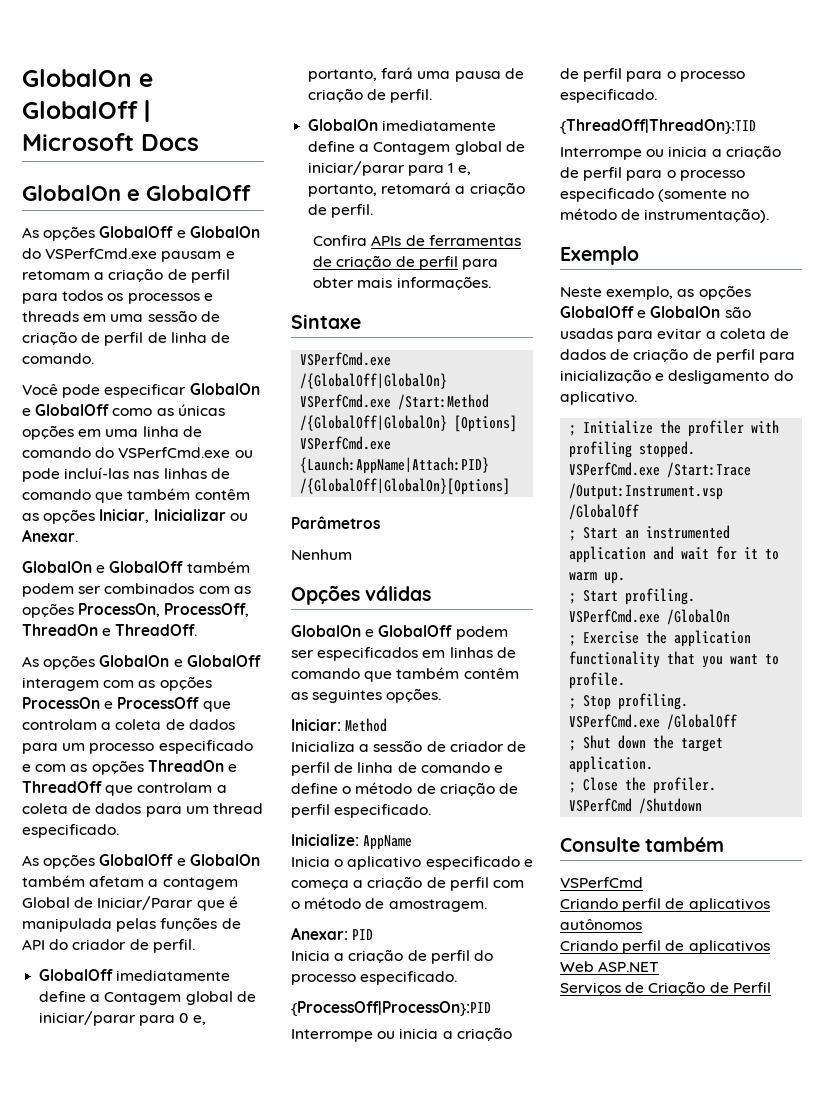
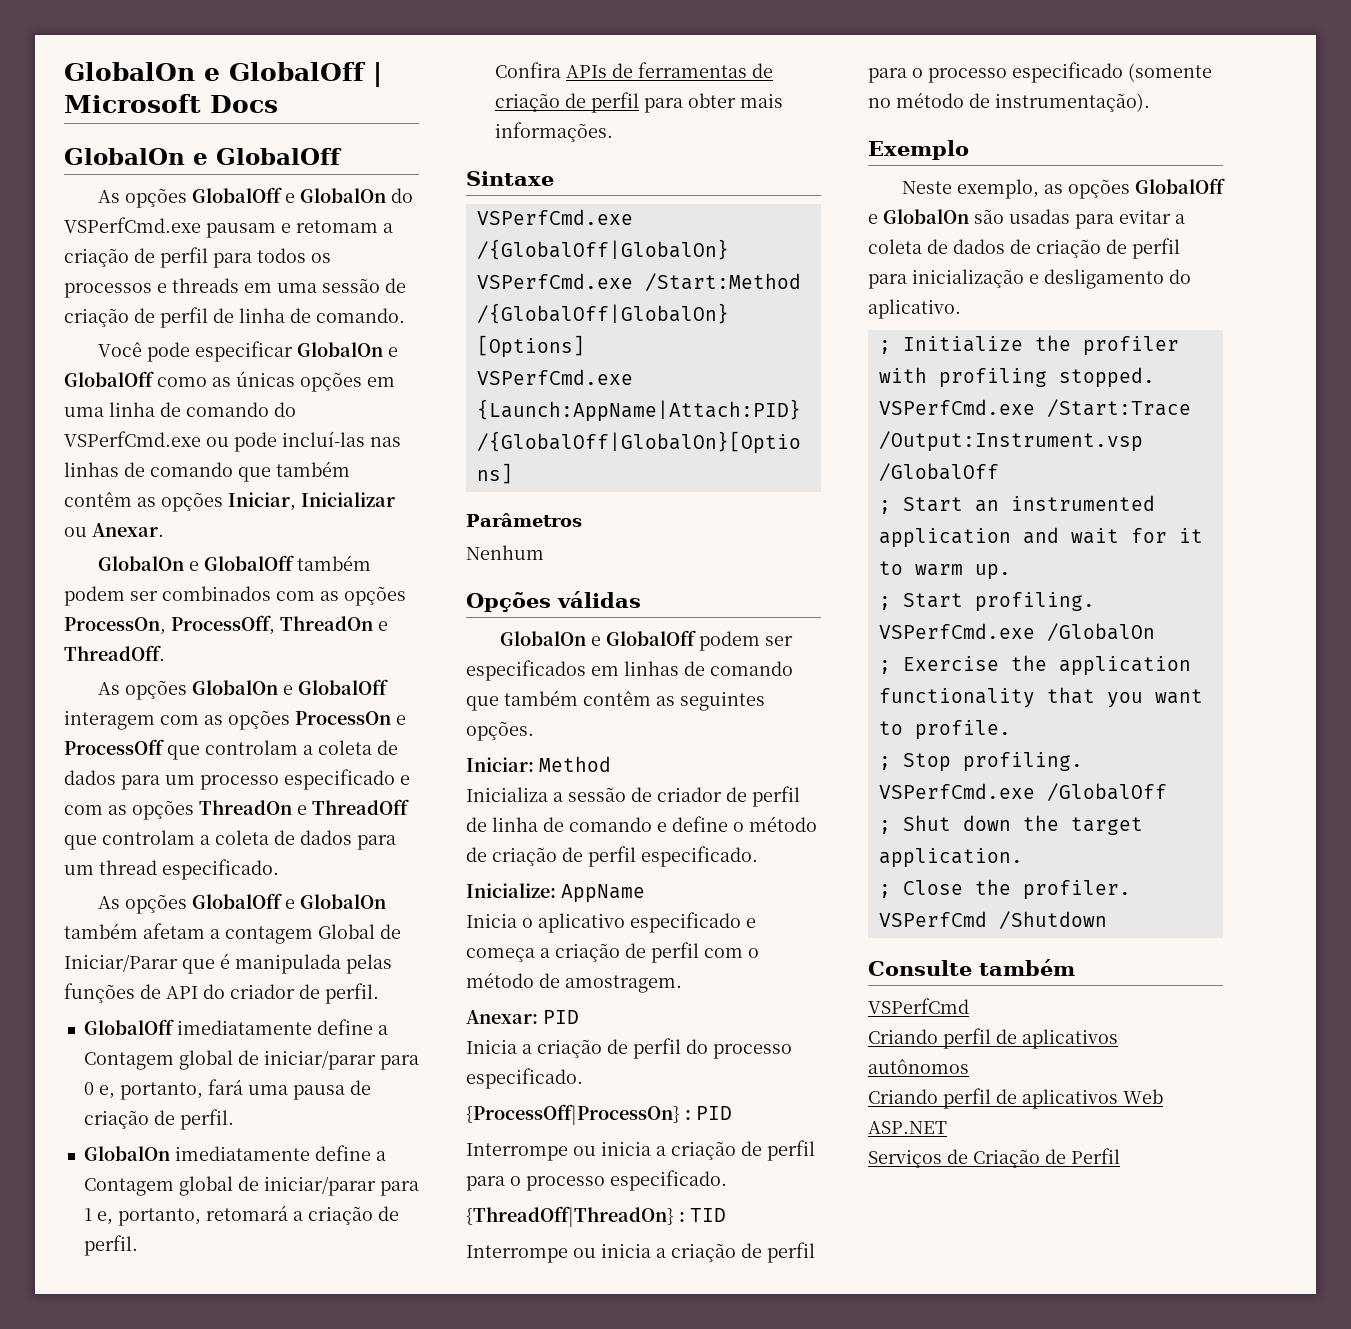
[291,1001,491,1016] {ProcessOff|ProcessOn}:PID -> [466,1104,732,1125] {ProcessOff|ProcessOn} : PID
[560,119,756,134] {ThreadOff|ThreadOn}:TID -> [466,1206,726,1227] {ThreadOff|ThreadOn} : TID

